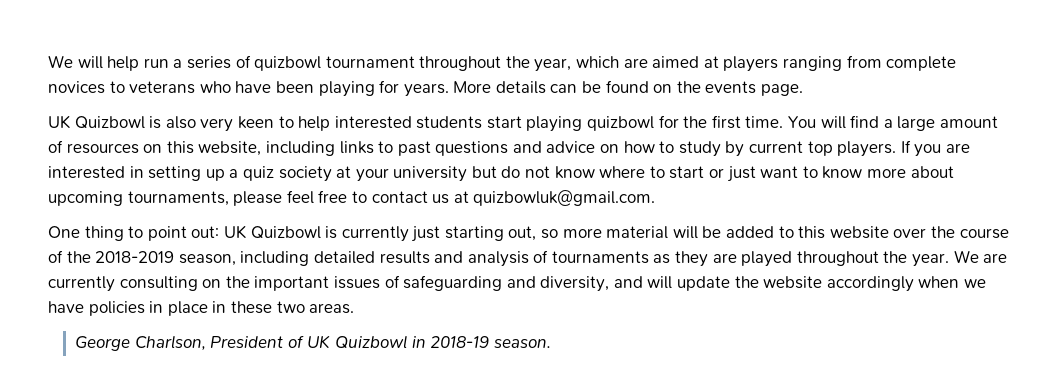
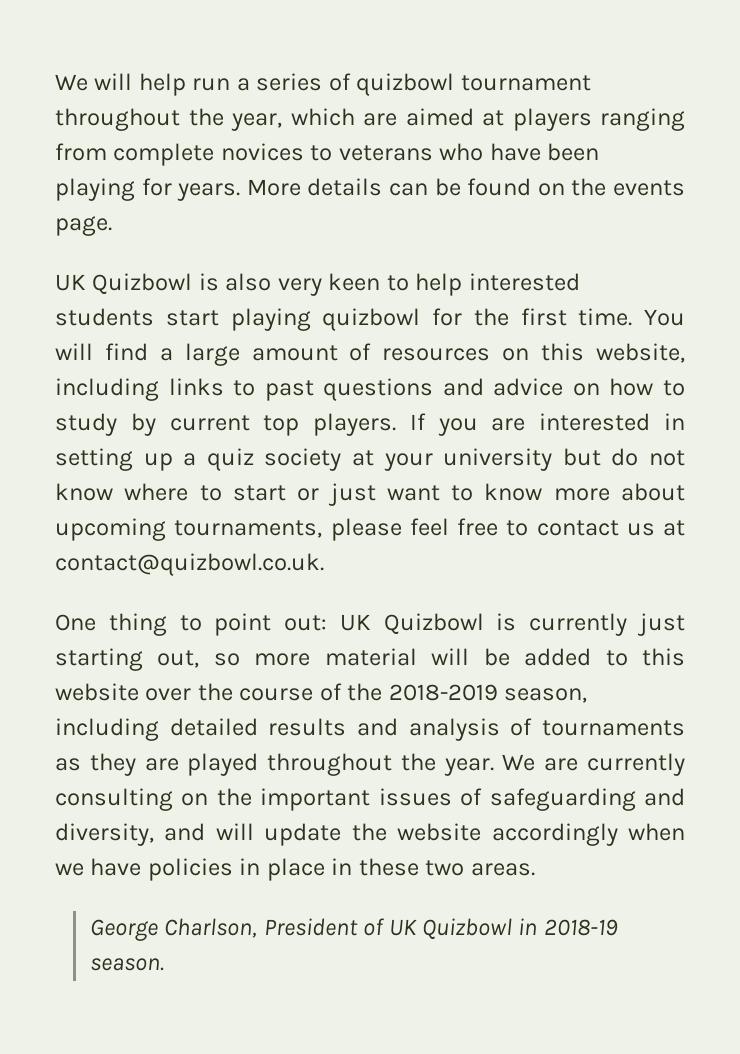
[473,190,656,206] quizbowluk@gmail.com. -> [55,553,324,576] contact@quizbowl.co.uk.

